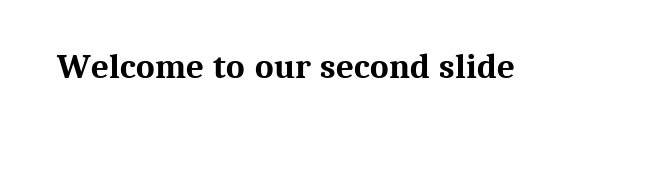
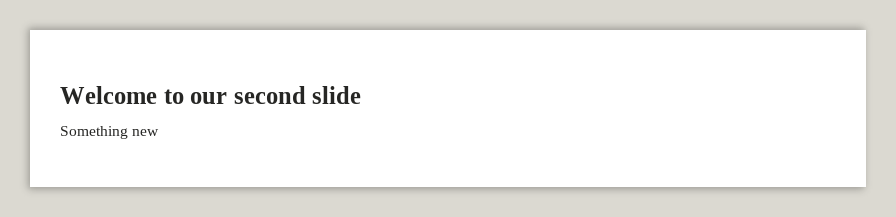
(516, 65) none -> [60,126,160,139] // Something new

